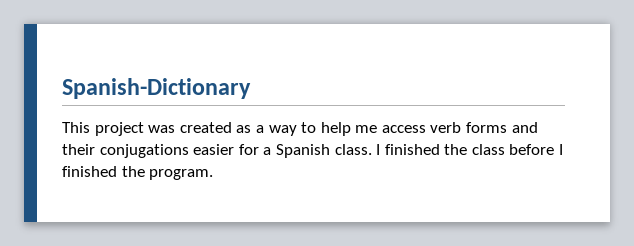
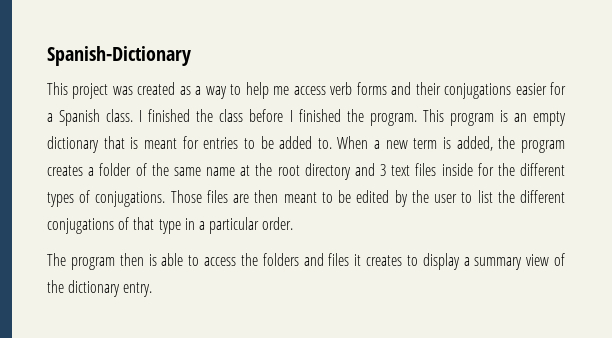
(214, 174) none -> [422,109,566,126] [47,136,565,153] [47,163,566,180] [47,190,565,207] [47,217,294,234] [47,253,565,270] [47,280,153,297] This program is an empty dictionary that is meant for entries to be added to. When a new term is added, the program creates a folder of the same name at the root directory and 3 text files inside for the different types of conjugations. Those files are then meant to be edited by the user to list the different conjugations of that type in a particular order. // The program then is able to access the folders and files it creates to display a summary view of the dictionary entry.

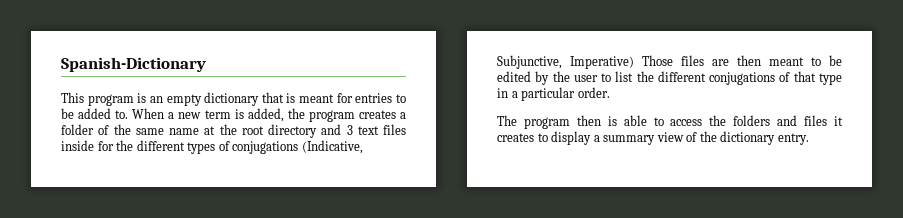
[72,82,567,99] [47,109,444,126] project was created as a way to help me access verb forms and their conjugations easier for a Spanish class. I finished the class before I finished the program. This -> (84, 97) none
[95,191,166,207] conjugations. -> [232,140,363,154] [497,55,634,69] conjugations (Indicative, Subjunctive, Imperative)

